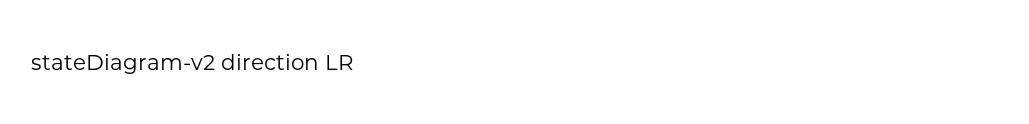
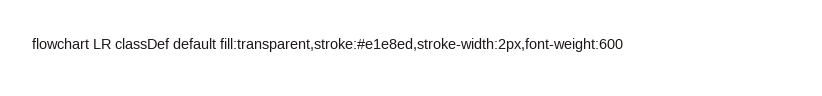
[31,54,354,74] stateDiagram-v2 direction LR -> [32,38,623,52] flowchart LR classDef default fill:transparent,stroke:#e1e8ed,stroke-width:2px,font-weight:600

